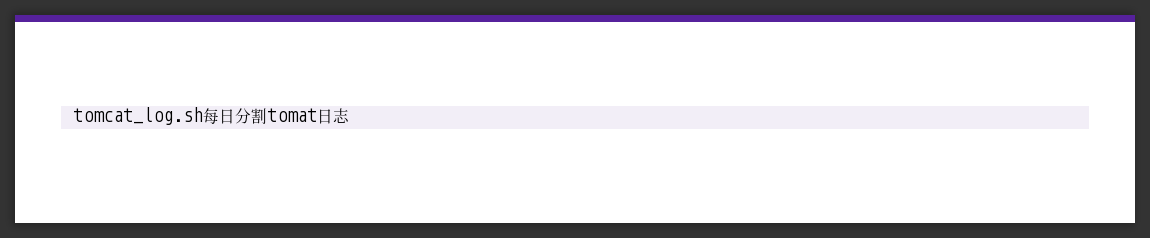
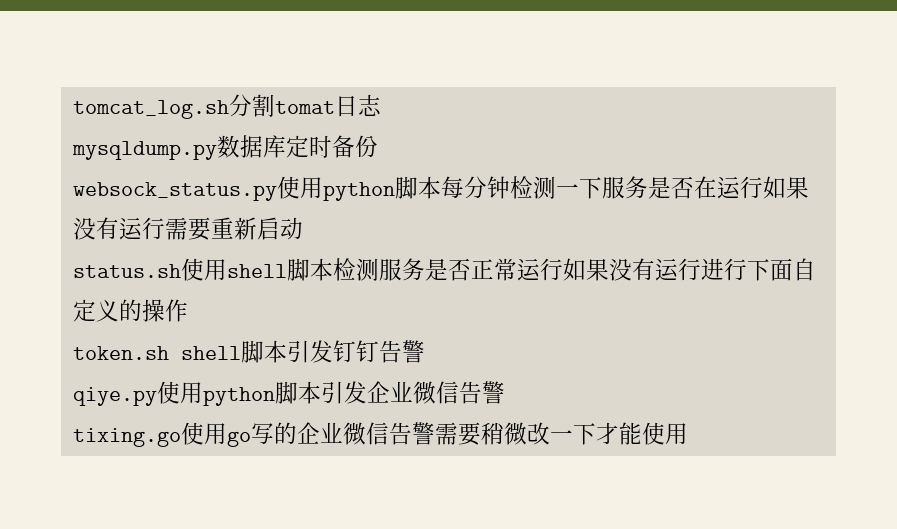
[203,108,235,125] 每日 -> (229, 109) none
(349, 115) none -> [72,135,378,160] [73,176,809,201] [73,217,303,241] [73,258,816,281] [73,299,188,322] [73,340,425,363] [73,381,505,406] [73,422,688,447] // mysqldump.py数据库定时备份 // websock_status.py使用python脚本每分钟检测一下服务是否在运行如果没有运行需要重新启动 // status.sh使用shell脚本检测服务是否正常运行如果没有运行进行下面自定义的操作 // token.sh shell脚本引发钉钉告警 // qiye.py使用python脚本引发企业微信告警 // tixing.go使用go写的企业微信告警需要稍微改一下才能使用

